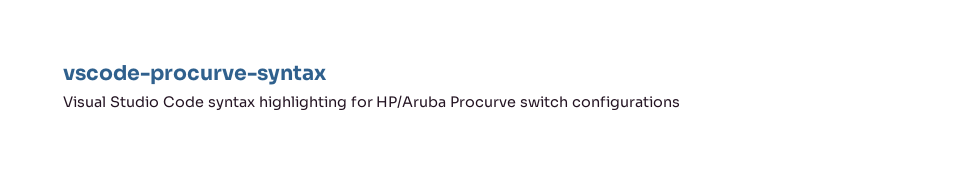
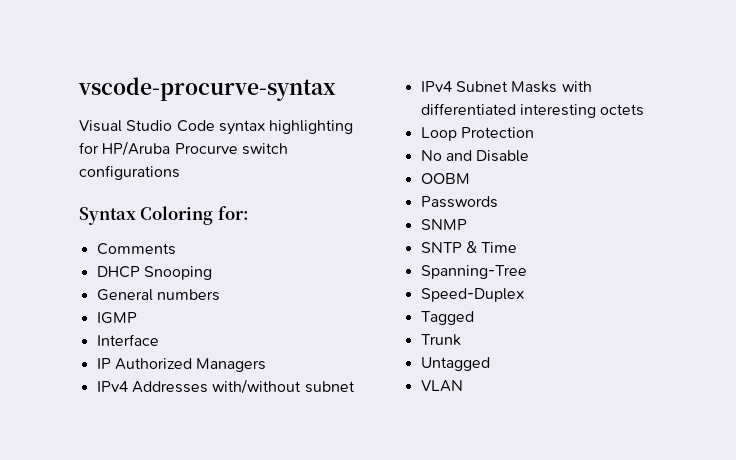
(681, 103) none -> [79,206,249,225] [96,243,176,255] [96,266,212,280] [96,289,220,301] [96,312,137,324] [96,334,159,346] [96,358,267,372] [96,379,355,394] [420,81,592,93] [420,103,645,118] [420,127,534,141] [420,150,530,162] [420,173,470,184] [420,196,498,208] [420,219,467,230] [420,241,518,253] [420,265,527,279] [420,288,524,302] [420,311,474,325] [420,334,461,346] [420,357,490,371] [420,380,463,392] // Syntax Coloring for: // Comments // DHCP Snooping // General numbers // IGMP // Interface // IP Authorized Managers // IPv4 Addresses with/without subnet // IPv4 Subnet Masks with differentiated interesting octets // Loop Protection // No and Disable // OOBM // Passwords // SNMP // SNTP & Time // Spanning-Tree // Speed-Duplex // Tagged // Trunk // Untagged // VLAN

